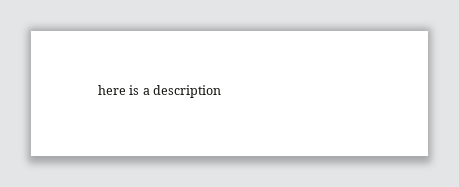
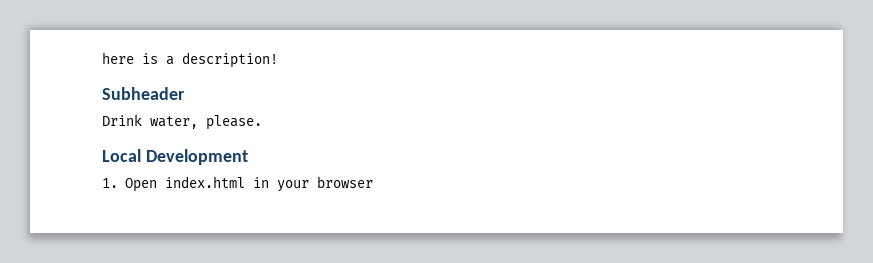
[153,85,222,98] description -> [182,52,278,68] [102,87,185,100] [102,114,262,130] [102,149,248,165] [102,176,373,192] description! // Subheader // Drink water, please. // Local Development // 1. Open index.html in your browser

